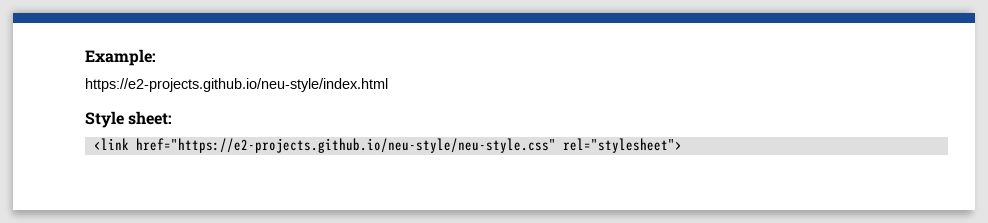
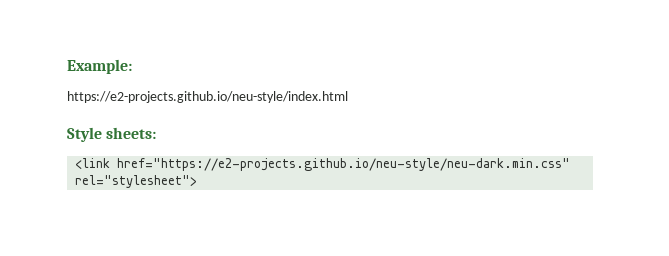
[128,111,173,125] sheet: -> [106,127,157,139] sheets:
[135,138,556,153] href="https://e2-projects.github.io/neu-style/neu-style.css" -> [117,158,571,171] href="https://e2-projects.github.io/neu-style/neu-dark.min.css"

